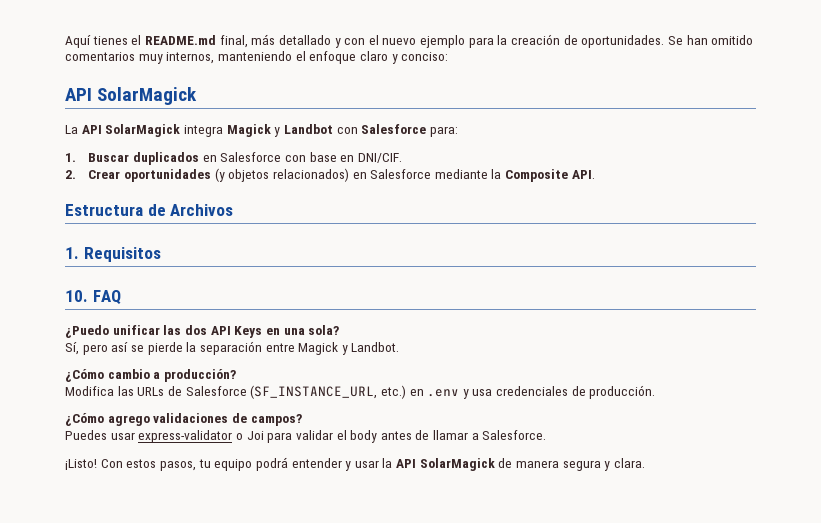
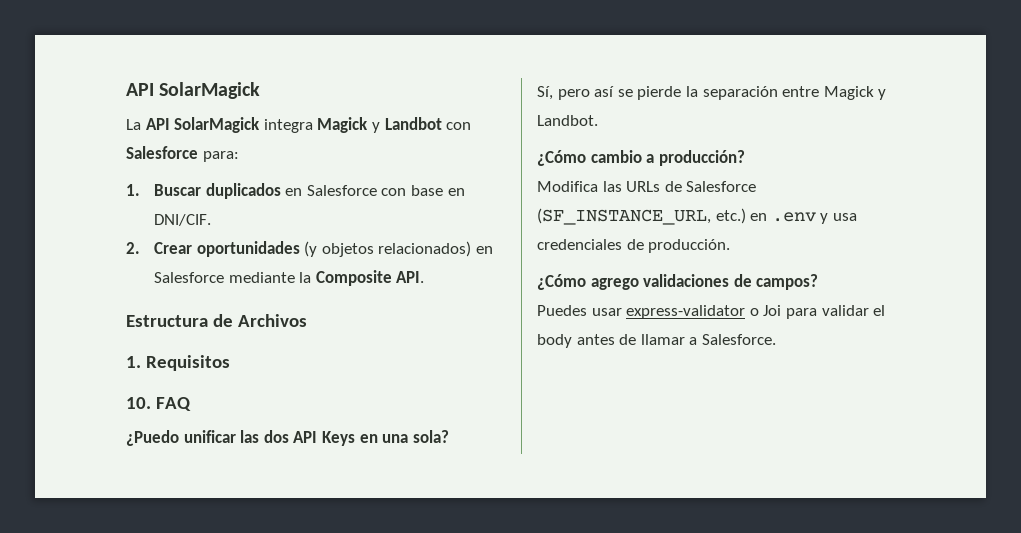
[65,34,754,48] [65,51,449,64] Aquí tienes el README.md final, más detallado y con el nuevo ejemplo para la creación de oportunidades. Se han omitido comentarios muy internos, manteniendo el enfoque claro y conciso: // -> (126, 89) none
[65,457,645,471] // ¡Listo! Con estos pasos, tu equipo podrá entender y usar la API SolarMagick de manera segura y clara. -> (776, 339) none

